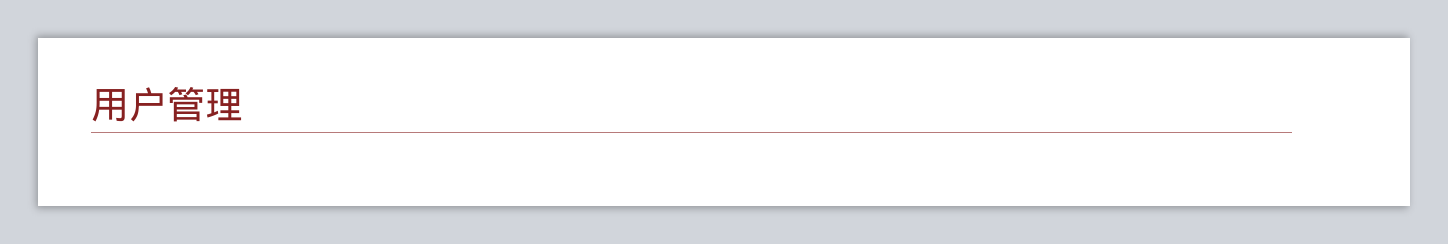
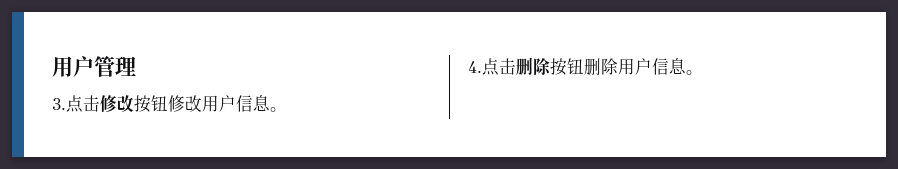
(243, 104) none -> [52,95,287,113] [468,57,703,76] // 3.点击修改按钮修改用户信息。 // 4.点击删除按钮删除用户信息。

